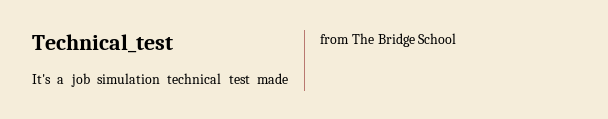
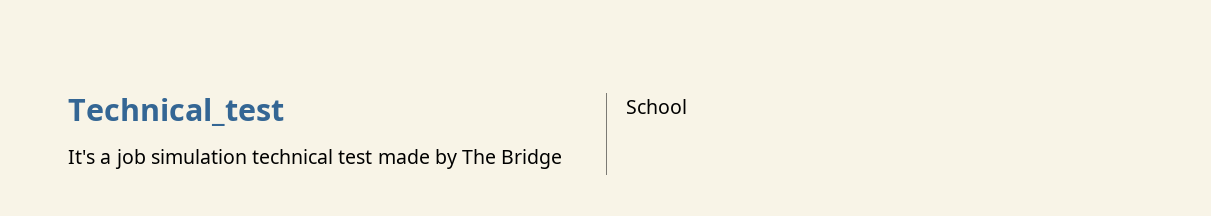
[320,34,349,44] from -> [434,149,457,169] by

